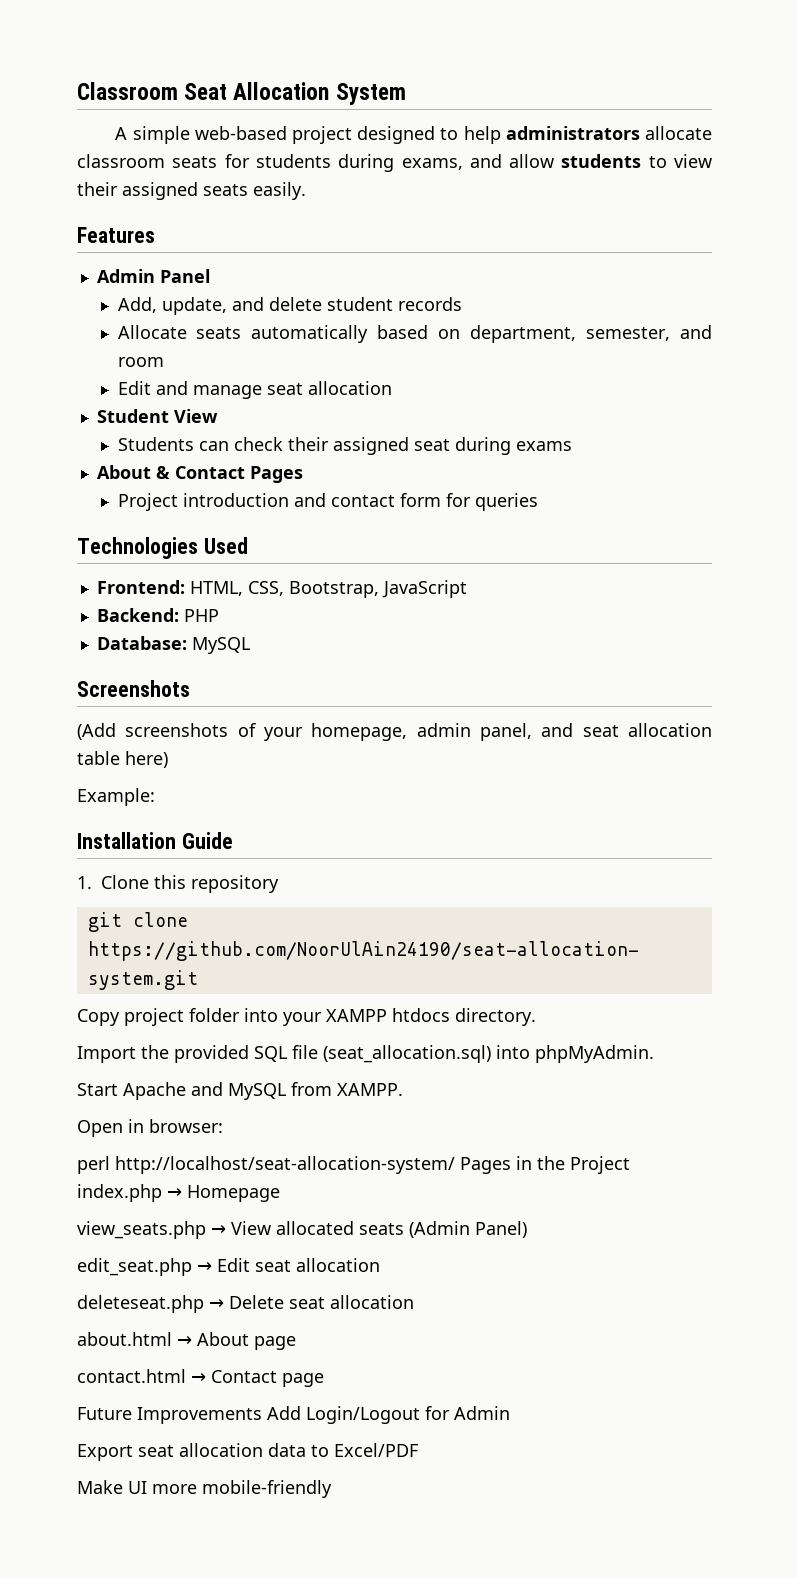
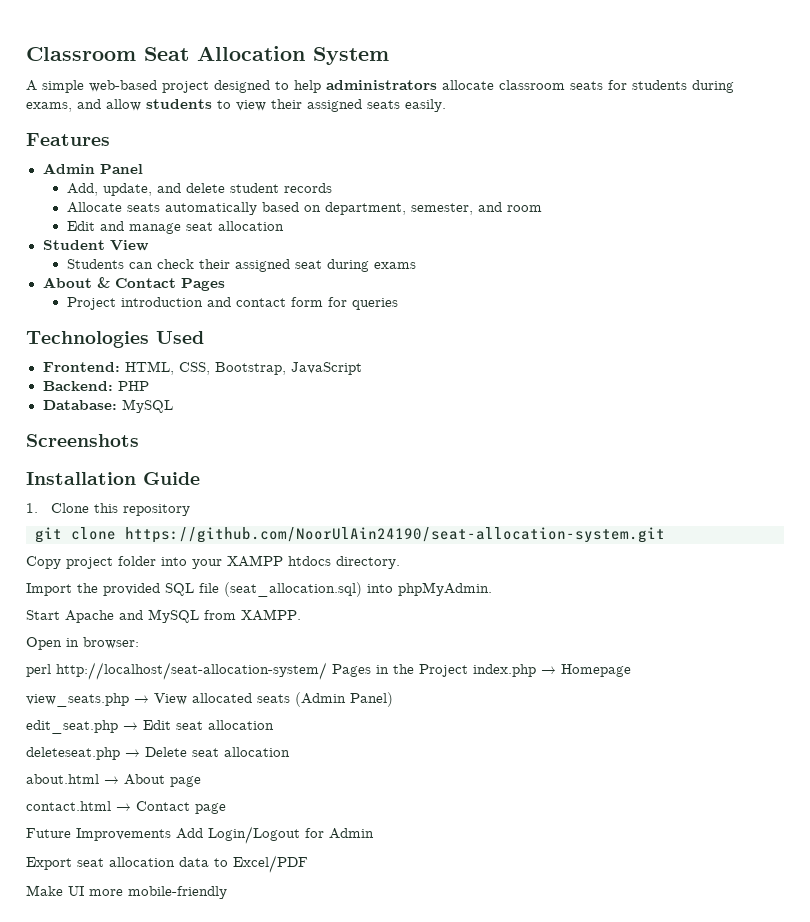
[77,723,712,741] [77,751,168,768] [77,788,155,806] // (Add screenshots of your homepage, admin panel, and seat allocation table here) // Example: -> (139, 440) none

